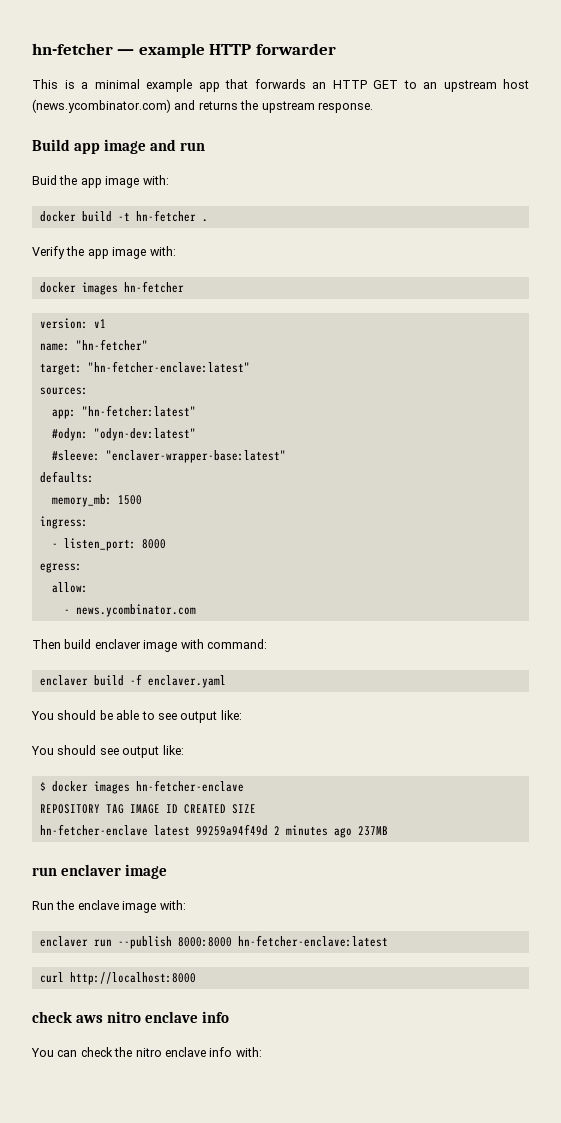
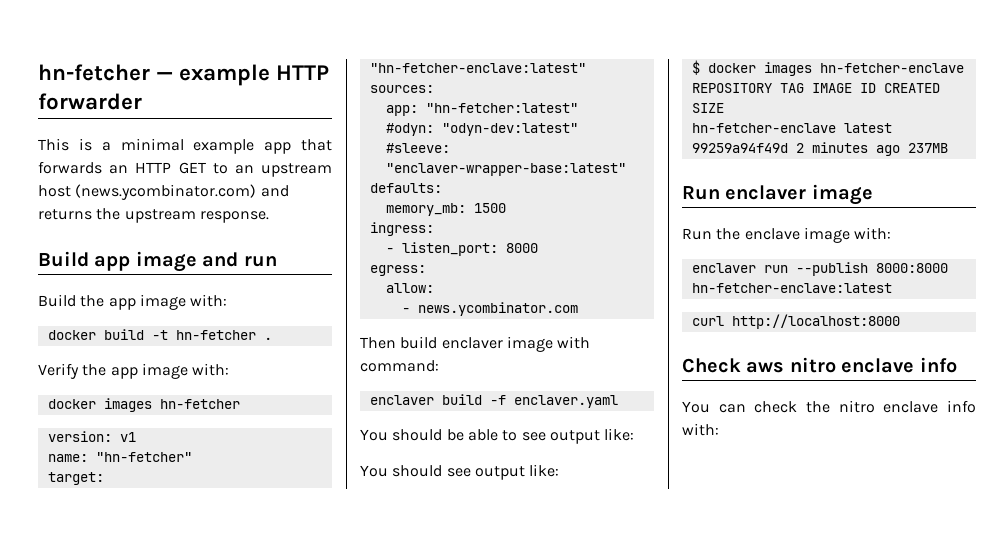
[32,175,57,185] Buid -> [38,294,76,307] Build
[32,867,57,876] run -> [682,186,720,200] Run
[32,1011,72,1023] check -> [682,358,741,373] Check

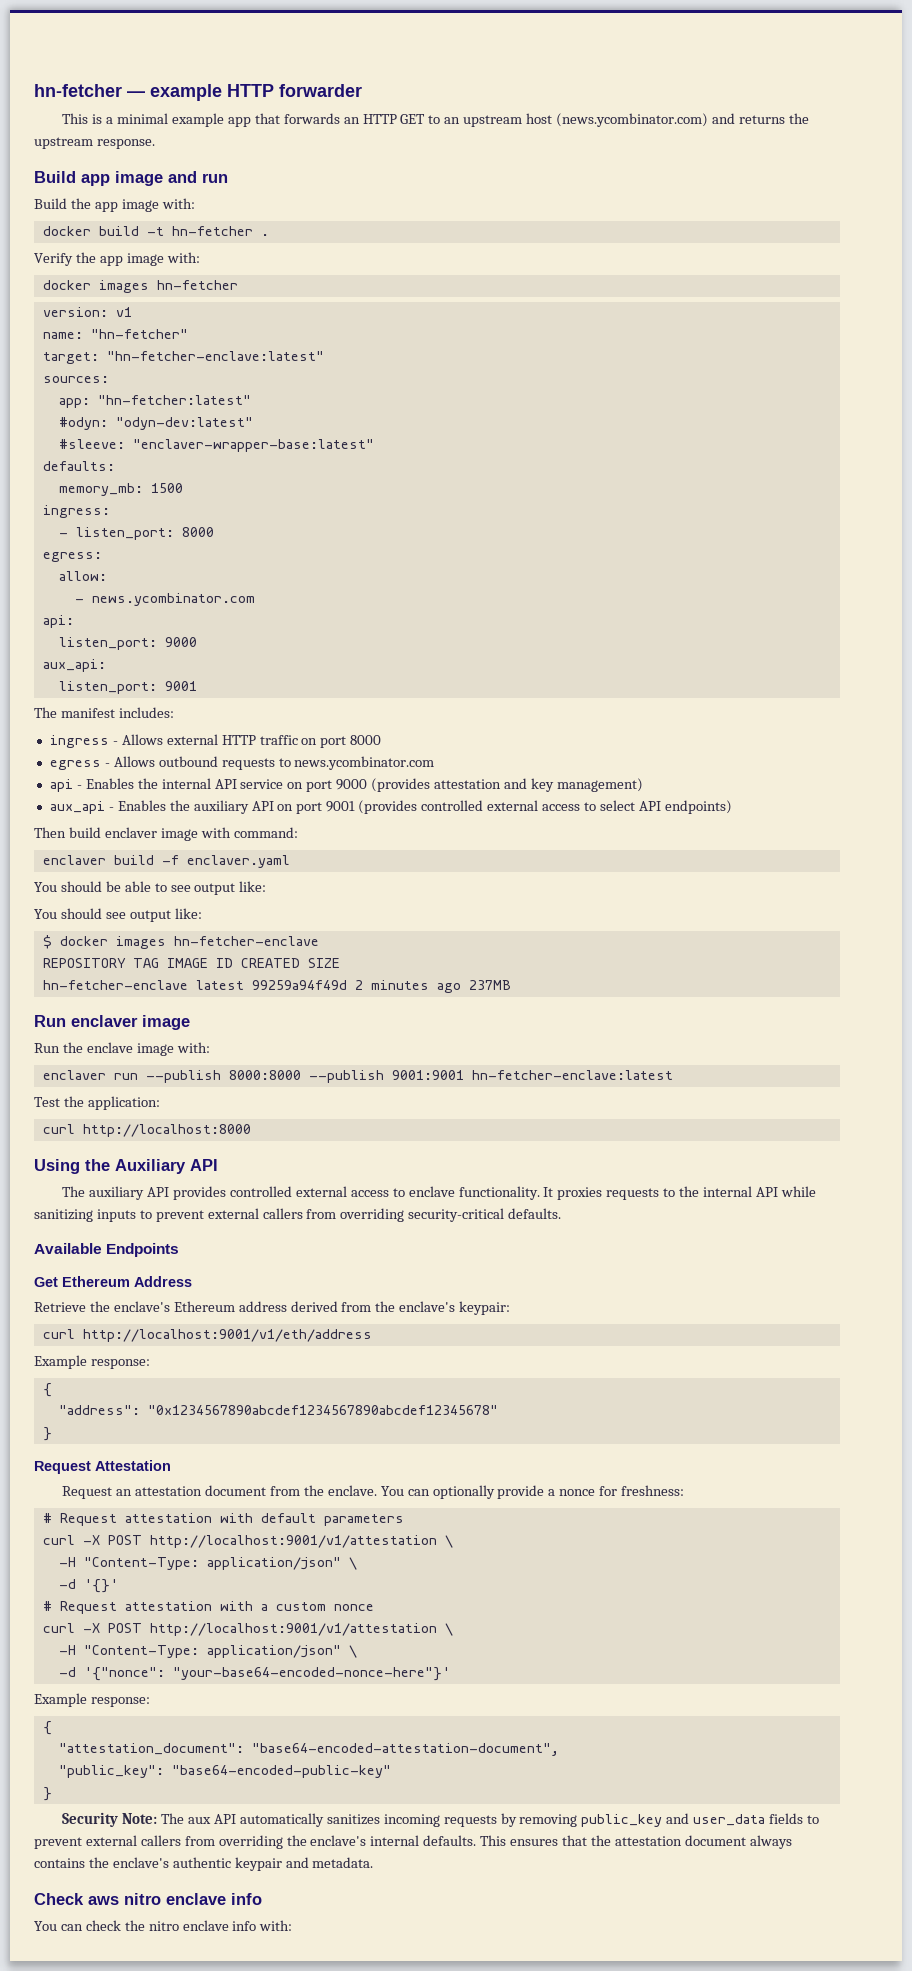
(578, 309) none -> [42,615,74,628] [58,637,197,650] [42,659,106,672] [58,681,197,694] [34,707,174,718] [49,734,382,748] [49,756,435,770] [49,778,643,792] [49,800,732,814] // api: // listen_port: 9000 // aux_api: // listen_port: 9001 // The manifest includes: // ingress - Allows external HTTP traffic on port 8000 // egress - Allows outbound requests to news.ycombinator.com // api - Enables the internal API service on port 9000 (provides attestation and key management) // aux_api - Enables the auxiliary API on port 9001 (provides controlled external access to select API endpoints)
(948, 268) none -> [308,1070,464,1083] --publish 9001:9001
(892, 288) none -> [34,1096,160,1110] // Test the application:
(900, 321) none -> [34,1159,218,1174] [62,1186,816,1200] [34,1208,562,1222] [34,1243,180,1257] [34,1276,192,1287] [34,1301,511,1315] [42,1329,372,1342] [34,1355,150,1369] [42,1383,52,1397] [58,1405,498,1415] [42,1427,52,1441] [34,1460,171,1474] [62,1485,685,1499] [42,1513,404,1526] [42,1535,453,1548] [58,1557,357,1570] [58,1579,118,1593] [42,1601,374,1614] [42,1623,453,1636] [58,1645,357,1658] [58,1667,450,1681] [34,1693,150,1707] [42,1721,52,1735] [58,1743,559,1756] [58,1765,391,1778] [42,1787,52,1801] [62,1812,819,1827] [34,1835,792,1849] [34,1857,374,1871] // Using the Auxiliary API // The auxiliary API provides controlled external access to enclave functionality. It proxies requests to the internal API while sanitizing inputs to prevent external callers from overriding security-critical defaults. // Available Endpoints // Get Ethereum Address // Retrieve the enclave's Ethereum address derived from the enclave's keypair: // curl http://localhost:9001/v1/eth/address // Example response: // { // "address": "0x1234567890abcdef1234567890abcdef12345678" // } // Request Attestation // Request an attestation document from the enclave. You can optionally provide a nonce for freshness: // # Request attestation with default parameters // curl -X POST http://localhost:9001/v1/attestation \ // -H "Content-Type: application/json" \ // -d '{}' // # Request attestation with a custom nonce // curl -X POST http://localhost:9001/v1/attestation \ // -H "Content-Type: application/json" \ // -d '{"nonce": "your-base64-encoded-nonce-here"}' // Example response: // { // "attestation_document": "base64-encoded-attestation-document", // "public_key": "base64-encoded-public-key" // } // Security Note: The aux API automatically sanitizes incoming requests by removing public_key and user_data fields to prevent external callers from overriding the enclave's internal defaults. This ensures that the attestation document always contains the enclave's authentic keypair and metadata.

